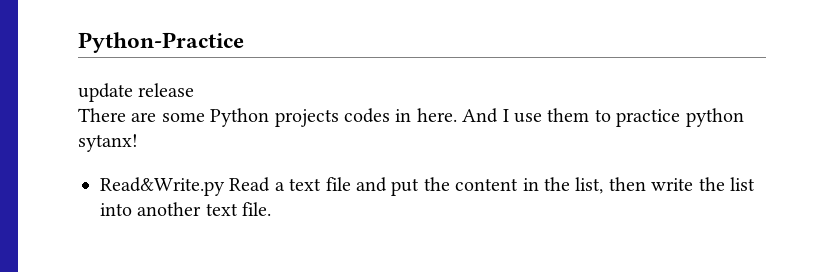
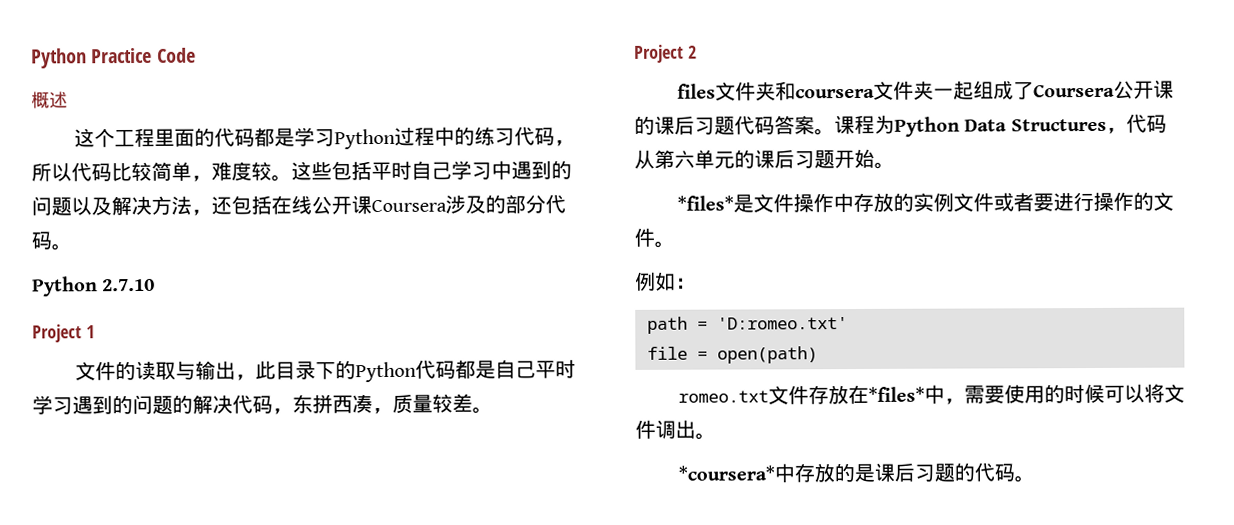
[78,32,244,53] [78,83,195,102] [78,108,744,127] [78,134,138,152] [100,177,755,196] [100,202,272,216] Python-Practice // update release // There are some Python projects codes in here. And I use them to practice python sytanx! // Read&Write.py Read a text file and put the content in the list, then write the list into another text file. -> [31,47,196,69] [31,91,68,109] [73,126,575,150] [31,160,572,182] [31,194,566,216] [31,231,72,251] [32,276,156,297] [32,324,95,343] [74,359,576,383] [32,393,493,415] [634,44,697,63] [676,79,1174,102] [634,113,1167,137] [634,148,895,169] [676,191,1174,213] [634,227,675,248] [635,271,696,291] [647,316,848,334] [647,346,818,364] [677,383,1185,405] [635,419,716,440] [677,462,1035,483] Python Practice Code // 概述 // 这个工程里面的代码都是学习Python过程中的练习代码，所以代码比较简单，难度较。这些包括平时自己学习中遇到的问题以及解决方法，还包括在线公开课Coursera涉及的部分代码。 // Python 2.7.10 // Project 1 // 文件的读取与输出，此目录下的Python代码都是自己平时学习遇到的问题的解决代码，东拼西凑，质量较差。 // Project 2 // files文件夹和coursera文件夹一起组成了Coursera公开课的课后习题代码答案。课程为Python Data Structures，代码从第六单元的课后习题开始。 // *files*是文件操作中存放的实例文件或者要进行操作的文件。 // 例如： // path = 'D:romeo.txt' // file = open(path) // romeo.txt文件存放在*files*中，需要使用的时候可以将文件调出。 // *coursera*中存放的是课后习题的代码。

